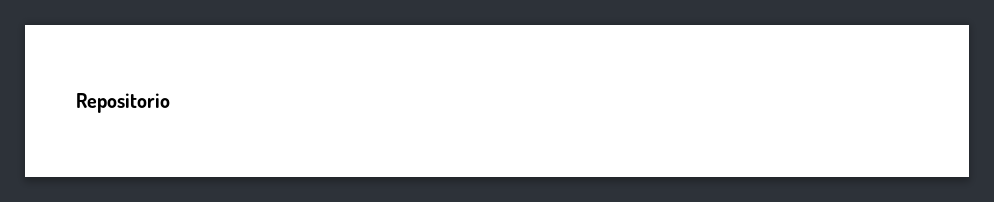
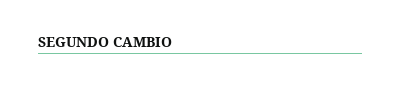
[76,93,170,113] Repositorio -> [38,37,172,47] SEGUNDO CAMBIO

